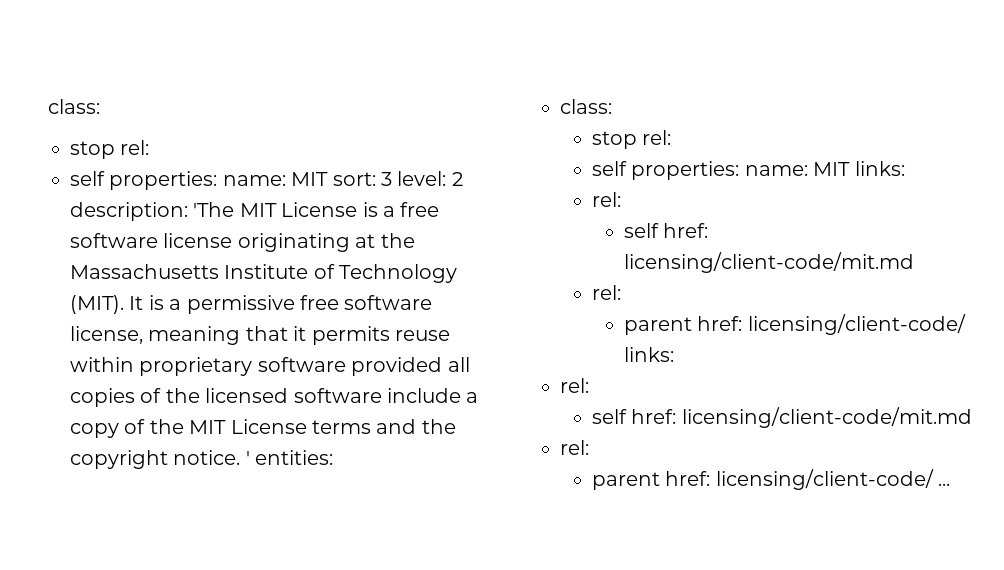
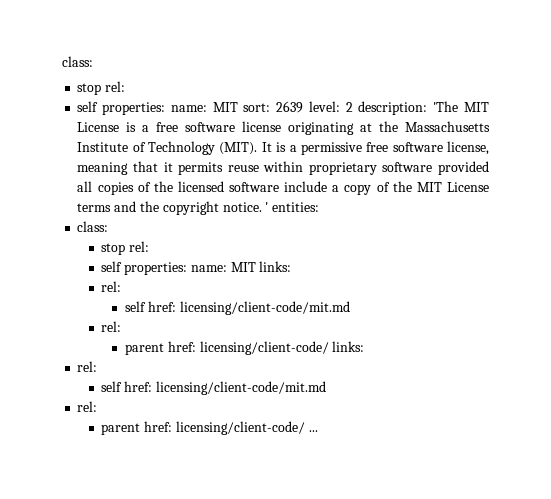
[381,172,392,186] 3 -> [276,101,304,113] 2639

